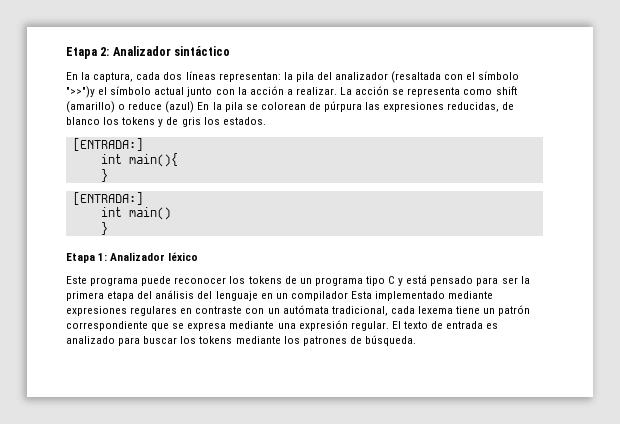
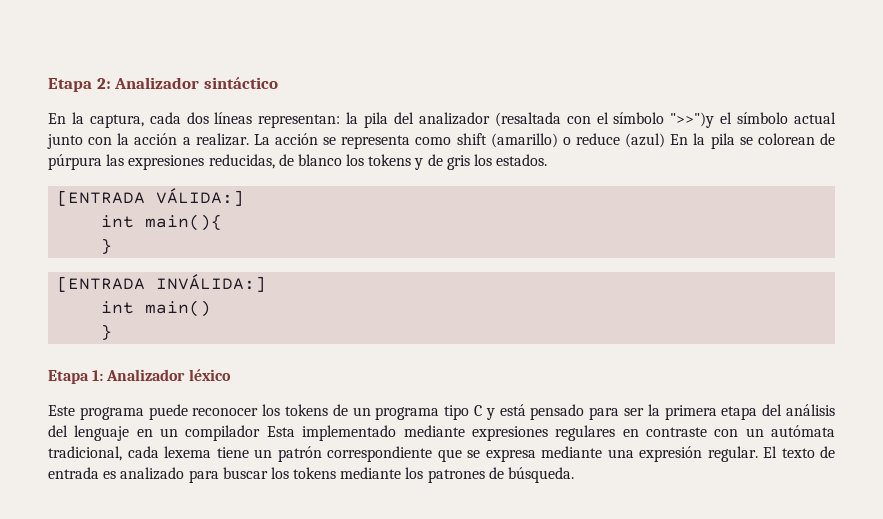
[72,138,143,151] [ENTRADA:] -> [57,188,245,206] [ENTRADA VÁLIDA:]
[72,192,143,205] [ENTRADA:] -> [57,274,267,292] [ENTRADA INVÁLIDA:]

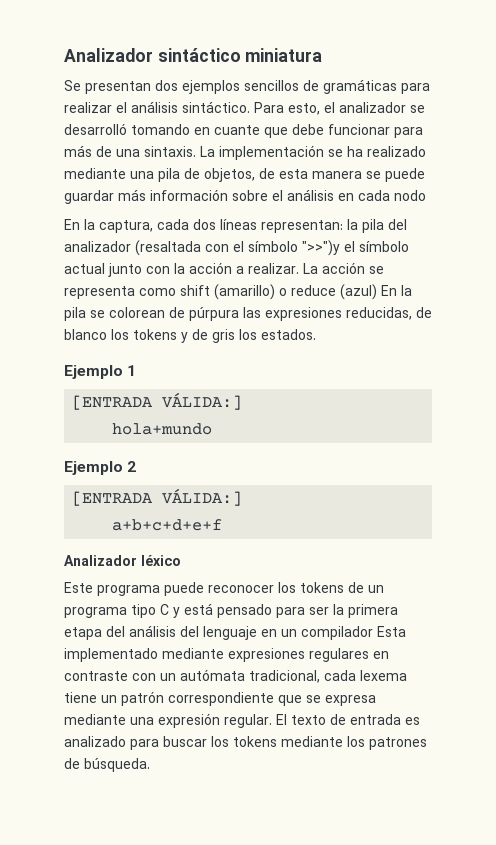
[48,78,111,92] Etapa 2: -> (64, 55) none
(278, 83) none -> [245,48,323,62] [64,79,430,94] [64,101,425,115] [64,123,423,138] [64,145,426,160] [64,168,425,182] [64,189,426,204] miniatura // Se presentan dos ejemplos sencillos de gramáticas para realizar el análisis sintáctico. Para esto, el analizador se desarrolló tomando en cuante que debe funcionar para más de una sintaxis. La implementación se ha realizado mediante una pila de objetos, de esta manera se puede guardar más información sobre el análisis en cada nodo
[57,188,245,206] [101,214,223,231] [101,238,113,254] [57,274,267,292] [101,300,212,317] [101,324,113,340] [48,370,104,384] // [ENTRADA VÁLIDA:] // int main(){ // } // [ENTRADA INVÁLIDA:] // int main() // } // Etapa 1: -> [64,365,137,379] [72,392,243,410] [112,423,213,435] [64,461,137,475] [72,488,243,506] [112,519,223,531] // Ejemplo 1 // [ENTRADA VÁLIDA:] // hola+mundo // Ejemplo 2 // [ENTRADA VÁLIDA:] // a+b+c+d+e+f //

